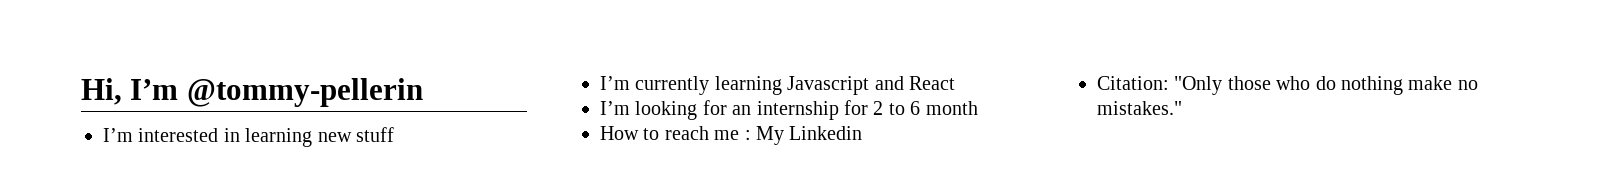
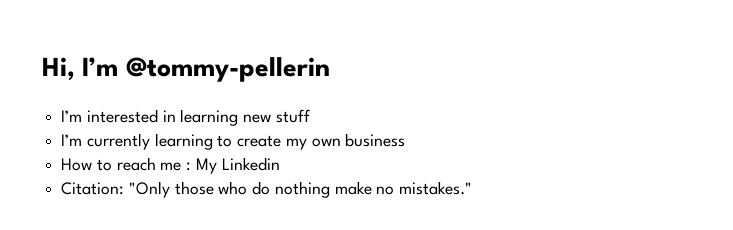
[787,76,955,95] [600,100,978,120] Javascript and React // I’m looking for an internship for 2 to 6 month -> [217,133,406,150] to create my own business

